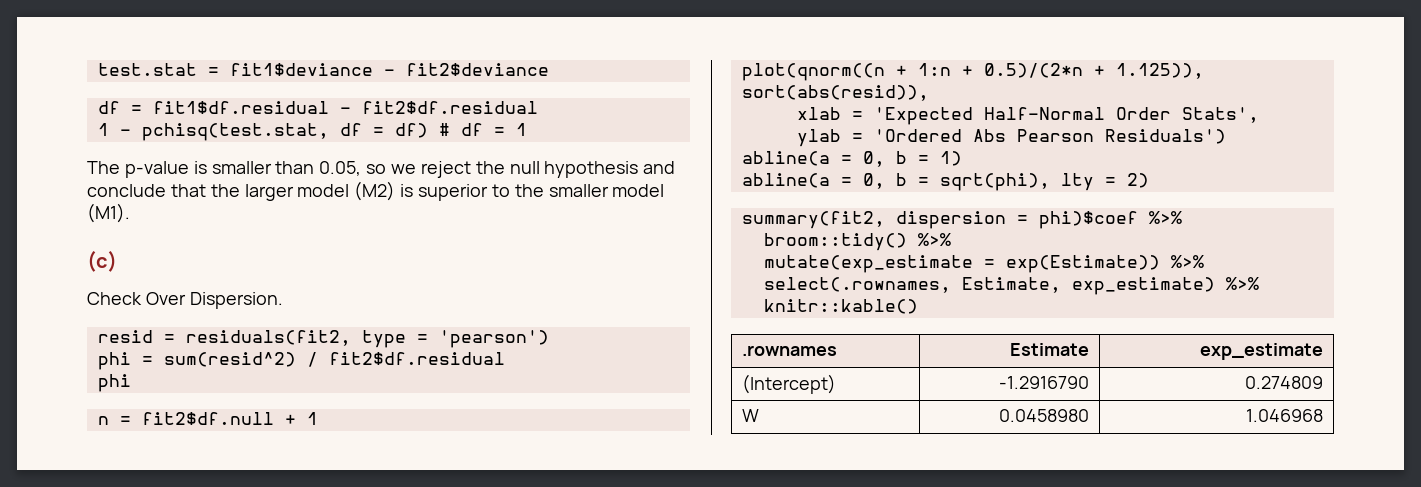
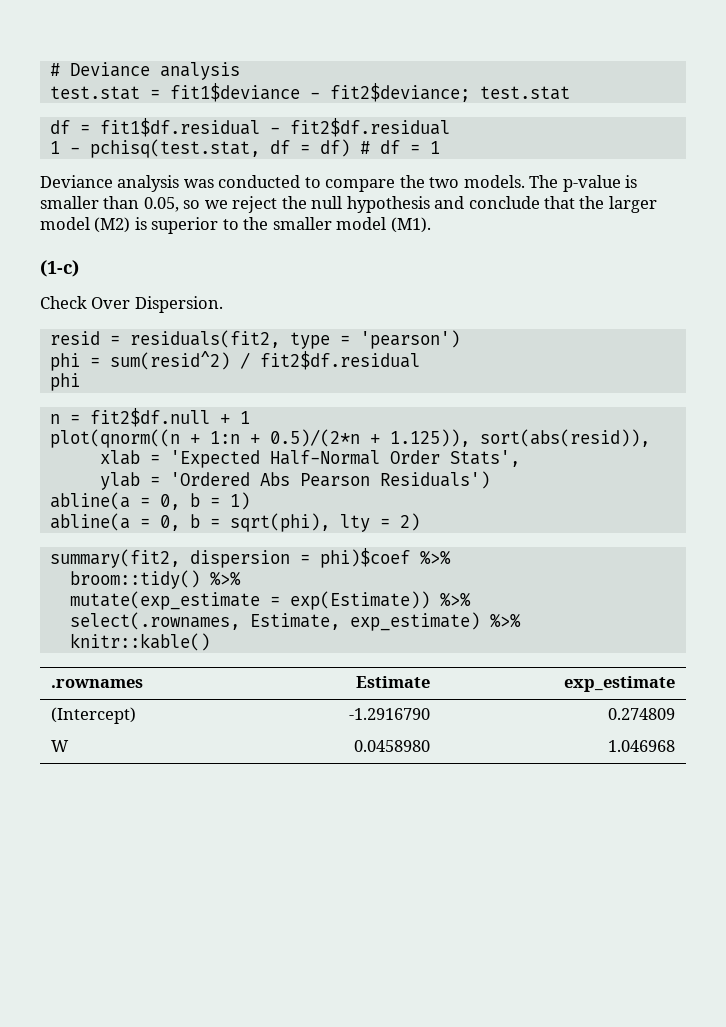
(97, 69) none -> [49,62,240,80] # Deviance analysis //
[405,63,549,76] fit2$deviance -> [329,83,570,102] fit2$deviance; test.stat
(527, 129) none -> [40,175,525,192] Deviance analysis was conducted to compare the two models.
[87,250,117,272] (c) -> [40,260,79,277] (1-c)

